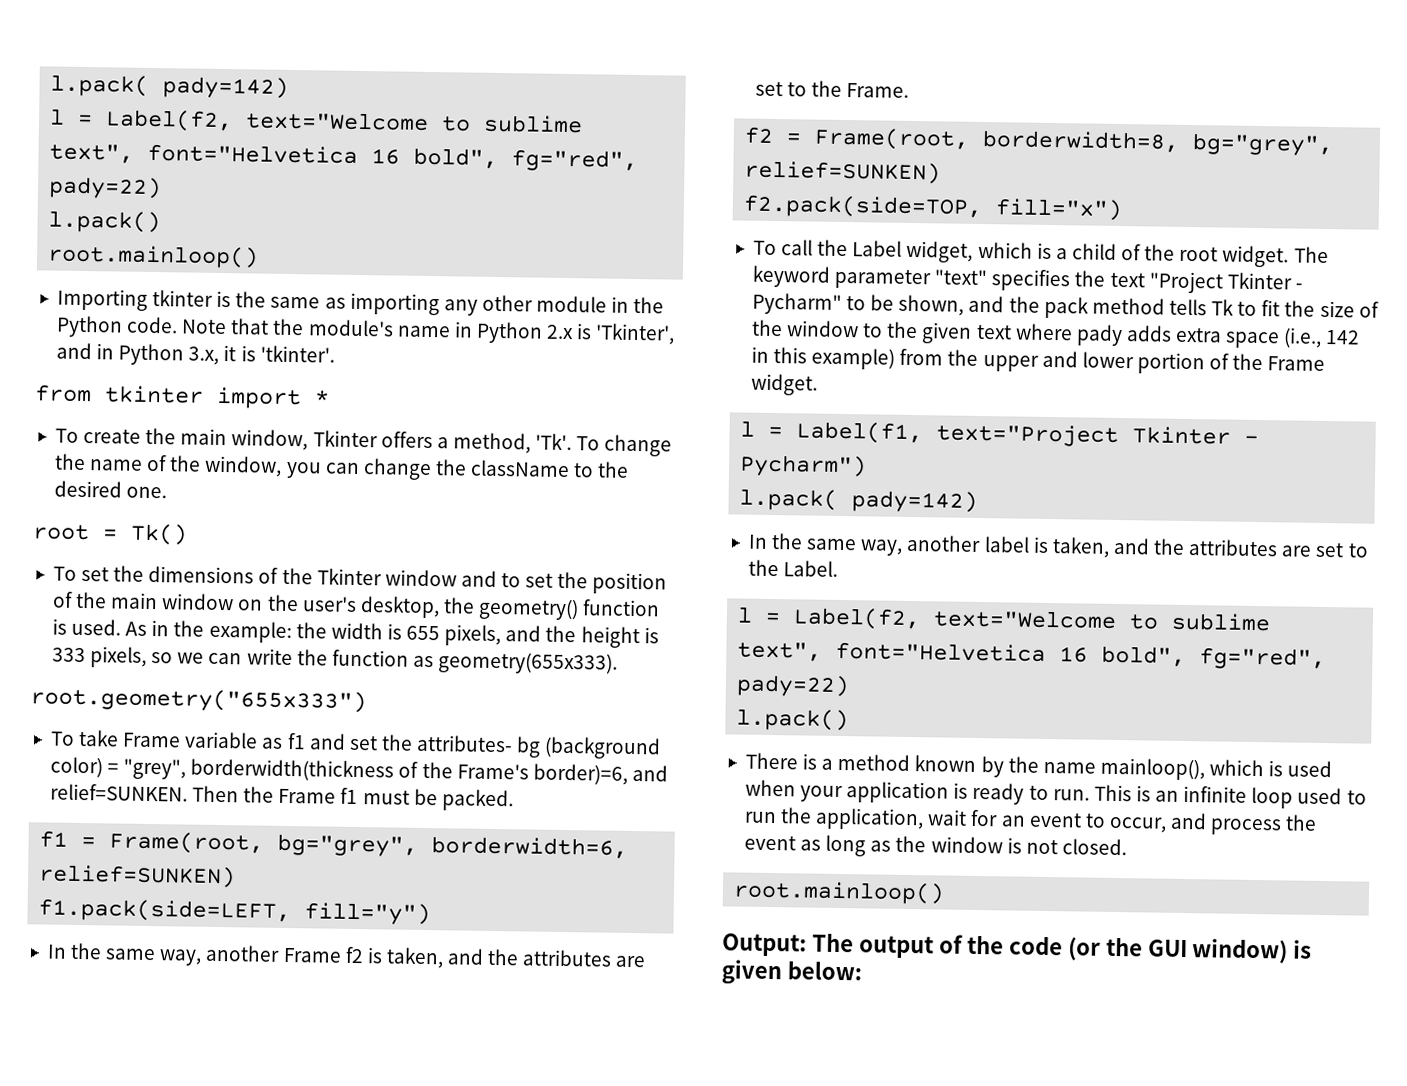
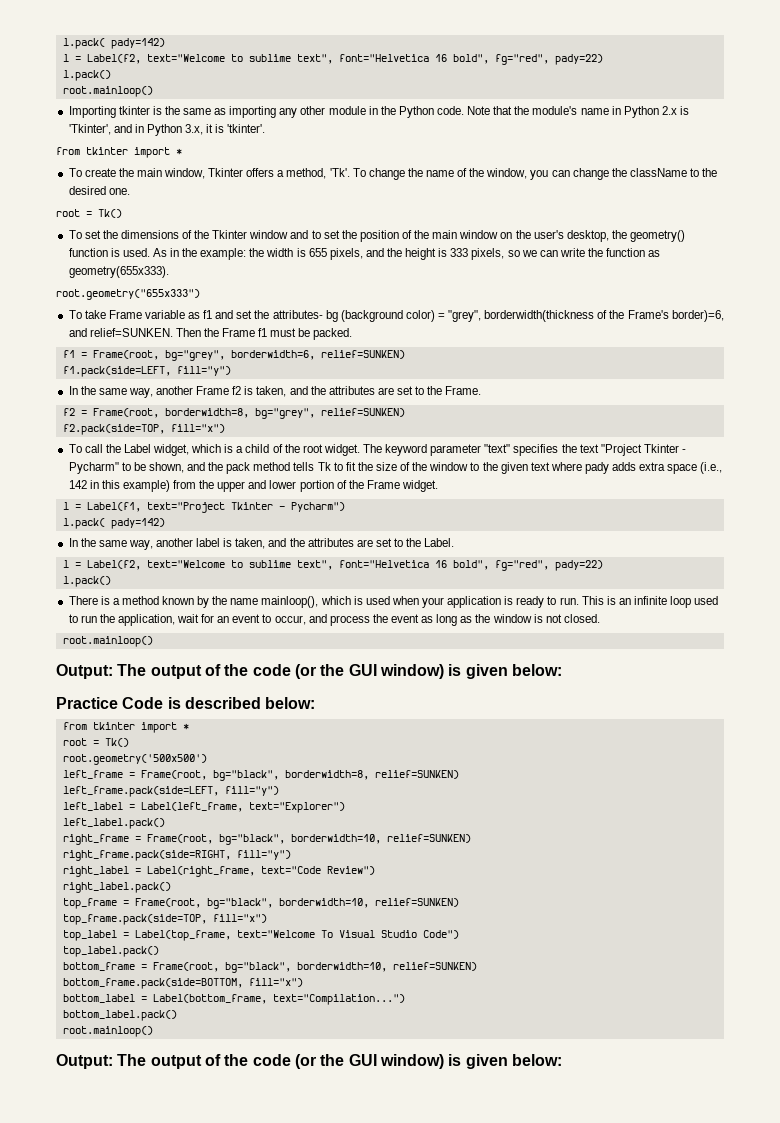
(862, 971) none -> [56,697,316,709] [62,722,189,733] [62,738,129,747] [62,754,207,765] [62,770,459,781] [62,786,279,797] [62,802,345,813] [62,818,165,829] [62,834,471,845] [62,850,291,861] [62,866,375,877] [62,882,171,893] [62,898,459,909] [62,914,267,925] [62,930,459,941] [62,946,159,957] [62,962,477,973] [62,978,303,989] [62,994,405,1005] [62,1010,177,1021] [62,1026,153,1037] [56,1054,562,1069] // Practice Code is described below: // from tkinter import * // root = Tk() // root.geometry('500x500') // left_frame = Frame(root, bg="black", borderwidth=8, relief=SUNKEN) // left_frame.pack(side=LEFT, fill="y") // left_label = Label(left_frame, text="Explorer") // left_label.pack() // right_frame = Frame(root, bg="black", borderwidth=10, relief=SUNKEN) // right_frame.pack(side=RIGHT, fill="y") // right_label = Label(right_frame, text="Code Review") // right_label.pack() // top_frame = Frame(root, bg="black", borderwidth=10, relief=SUNKEN) // top_frame.pack(side=TOP, fill="x") // top_label = Label(top_frame, text="Welcome To Visual Studio Code") // top_label.pack() // bottom_frame = Frame(root, bg="black", borderwidth=10, relief=SUNKEN) // bottom_frame.pack(side=BOTTOM, fill="x") // bottom_label = Label(bottom_frame, text="Compilation...") // bottom_label.pack() // root.mainloop() // Output: The output of the code (or the GUI window) is given below:

